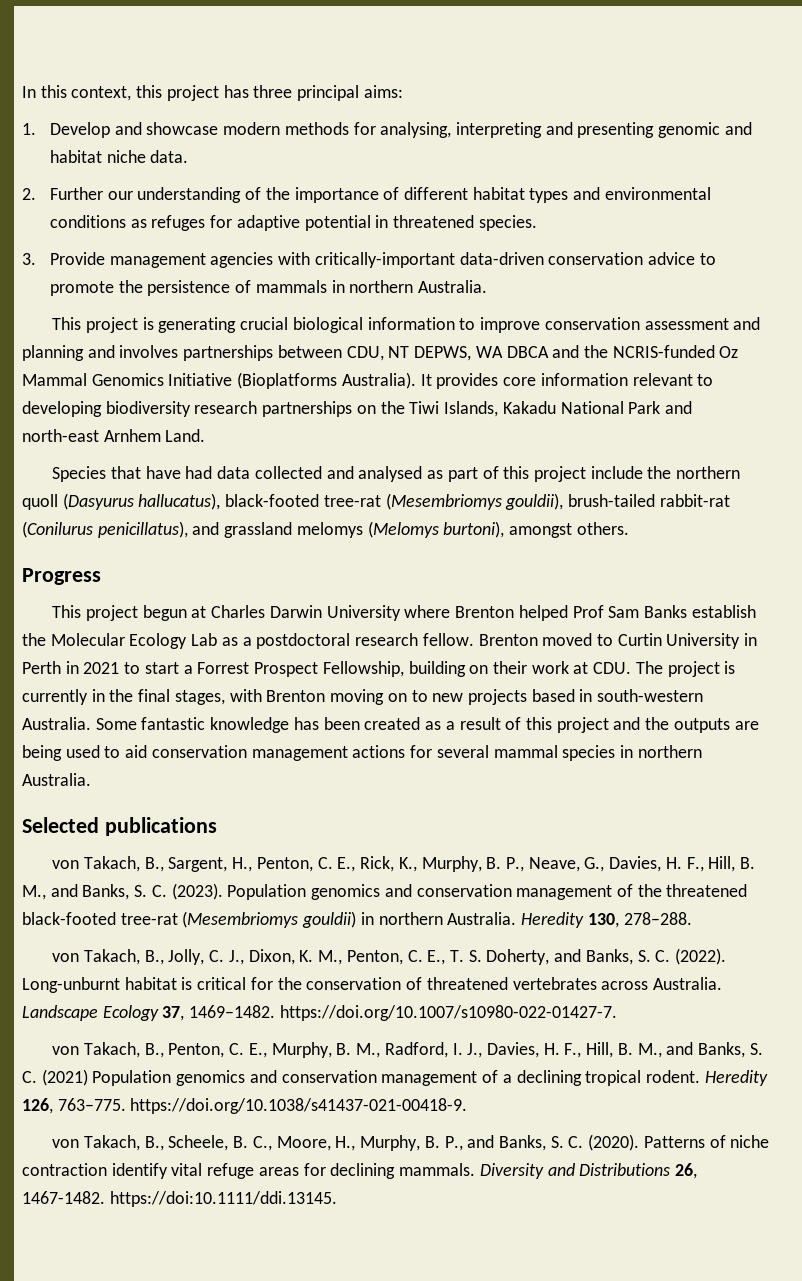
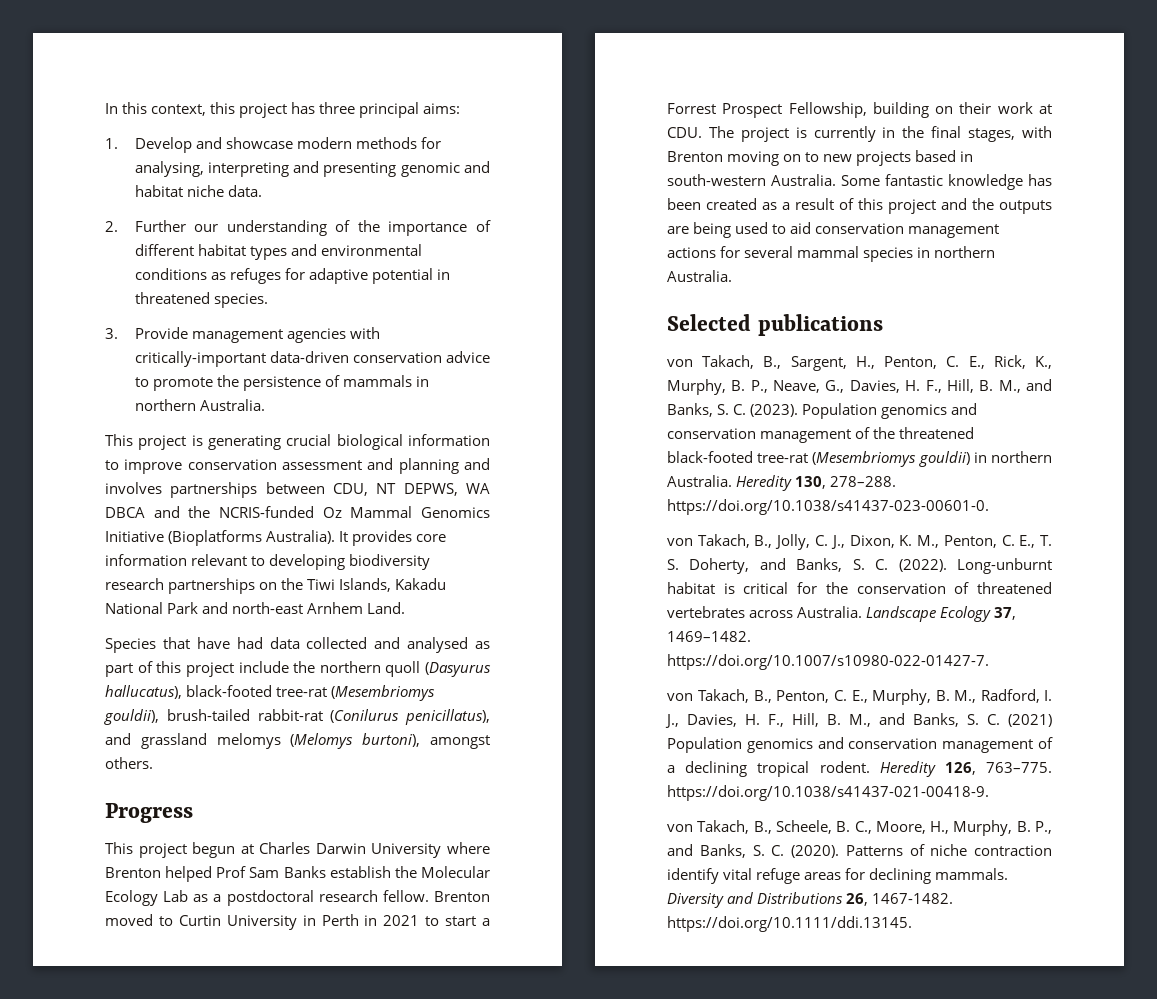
(692, 918) none -> [667,499,989,515] https://doi.org/10.1038/s41437-023-00601-0.
[109,1191,337,1207] https://doi:10.1111/ddi.13145. -> [667,916,912,932] https://doi.org/10.1111/ddi.13145.

